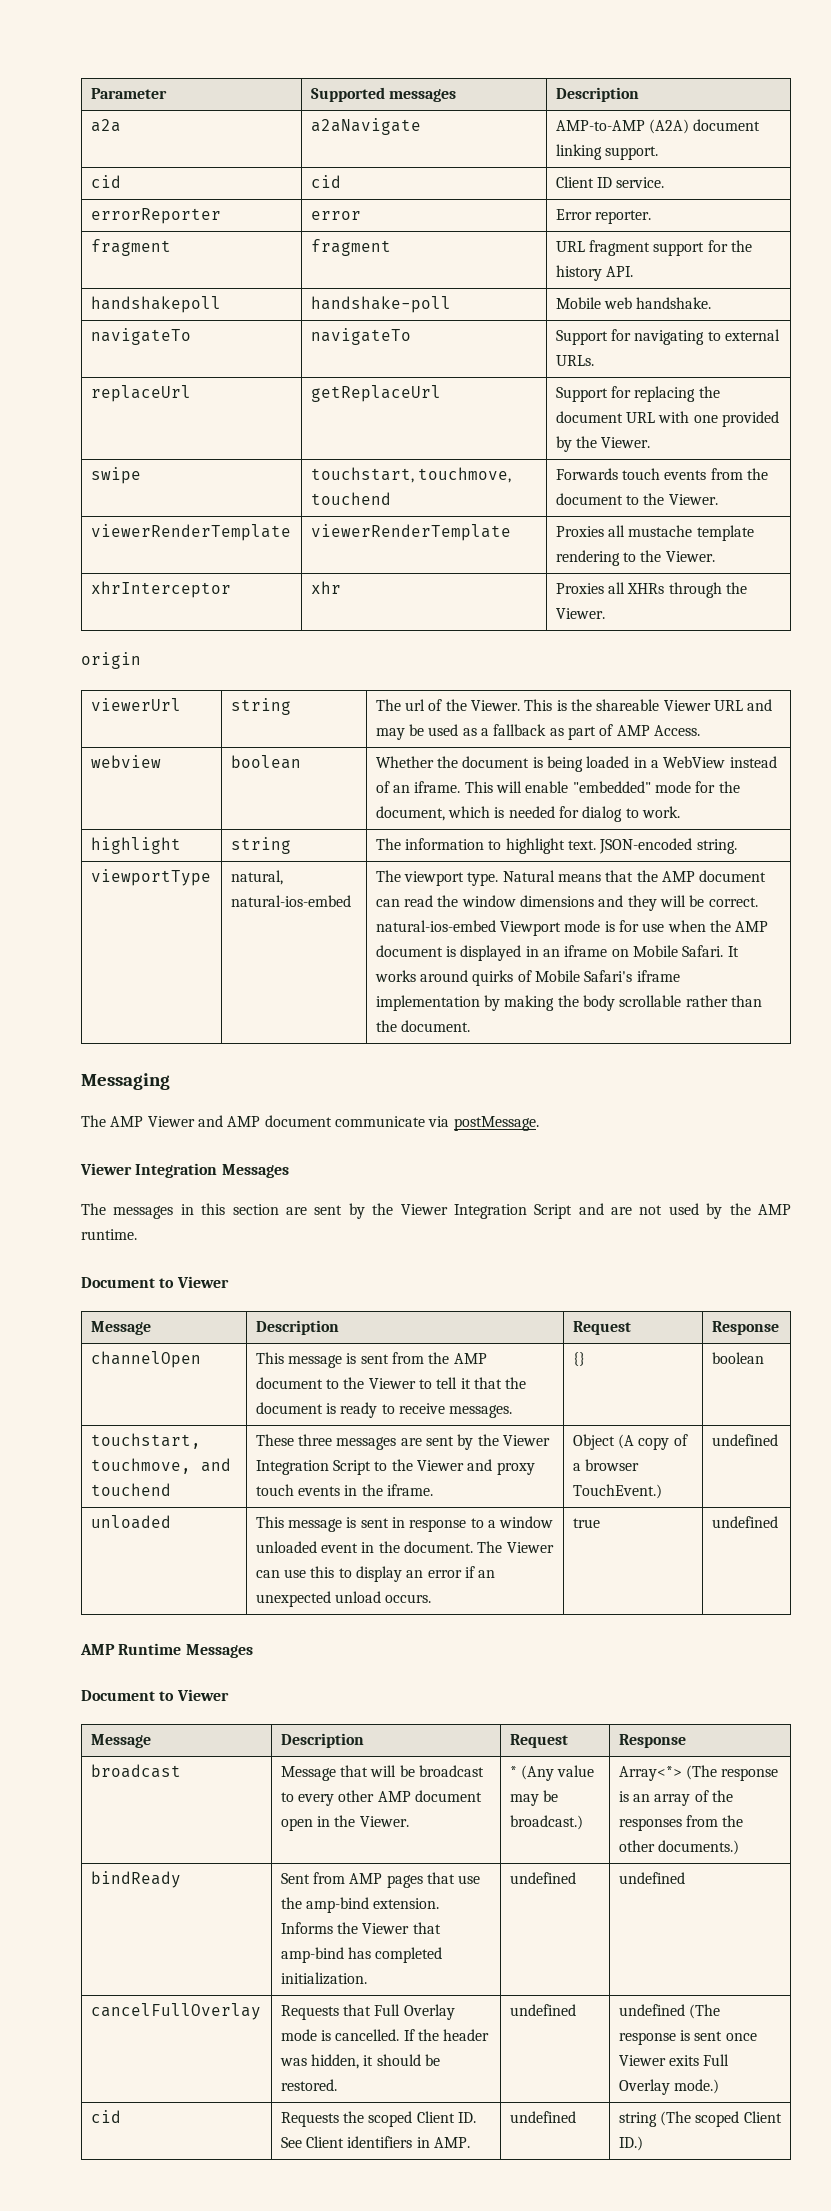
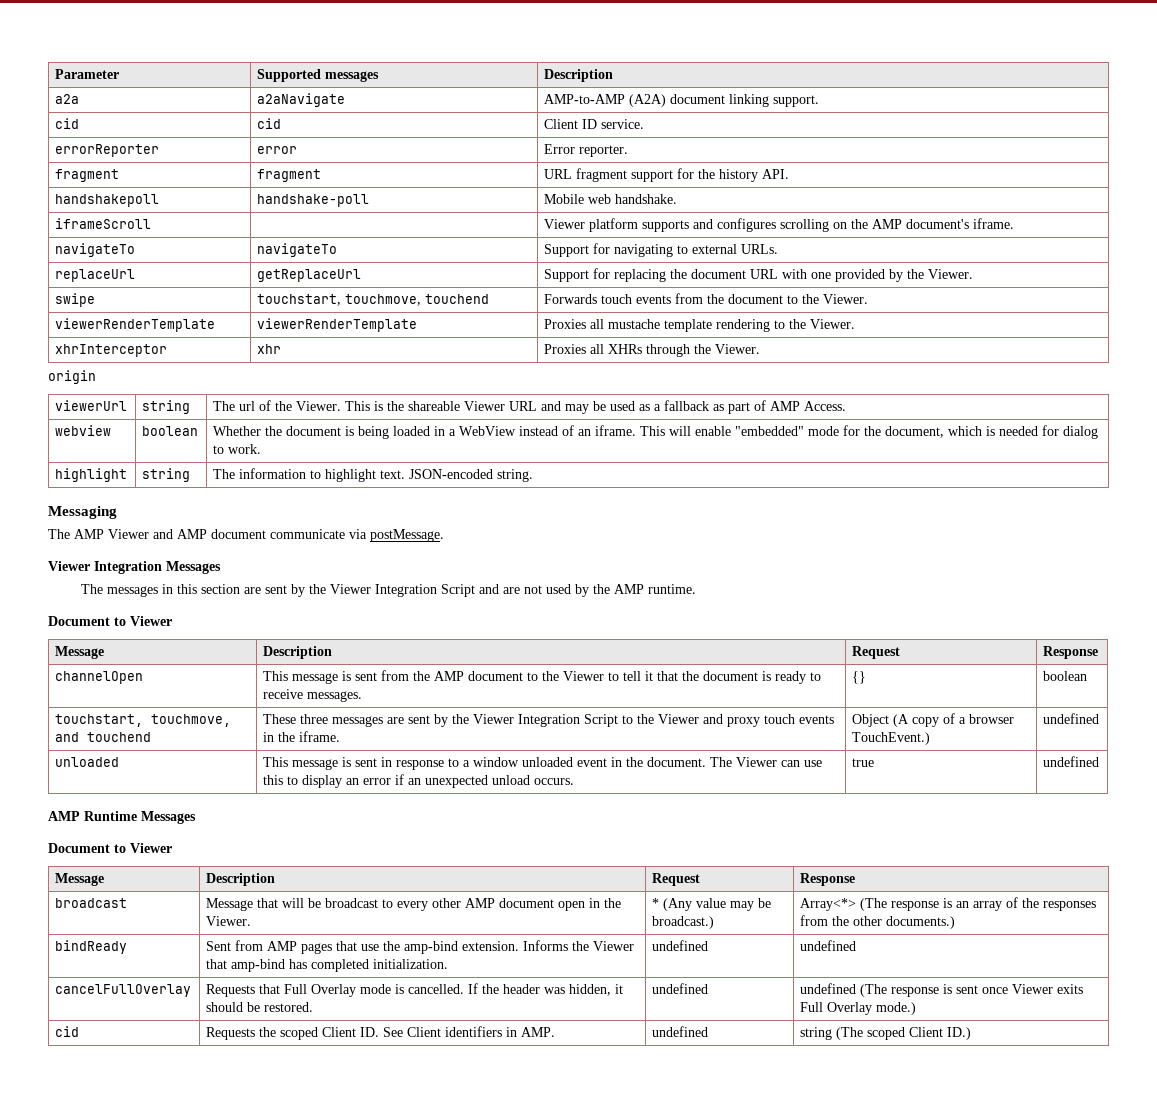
(712, 303) none -> [55,218,152,229] [544,218,1015,232] // iframeScroll | | Viewer platform supports and configures scrolling on the AMP document's iframe.
[90,869,211,886] [230,870,283,885] [230,895,351,907] [375,870,767,886] [375,895,758,911] [375,920,769,936] [375,945,739,961] [374,970,680,986] [375,995,762,1011] [375,1020,471,1032] // viewportType | natural, natural-ios-embed | The viewport type. Natural means that the AMP document can read the window dimensions and they will be correct. natural-ios-embed Viewport mode is for use when the AMP document is displayed in an iframe on Mobile Safari. It works around quirks of Mobile Safari's iframe implementation by making the body scrollable rather than the document. -> (534, 475) none

